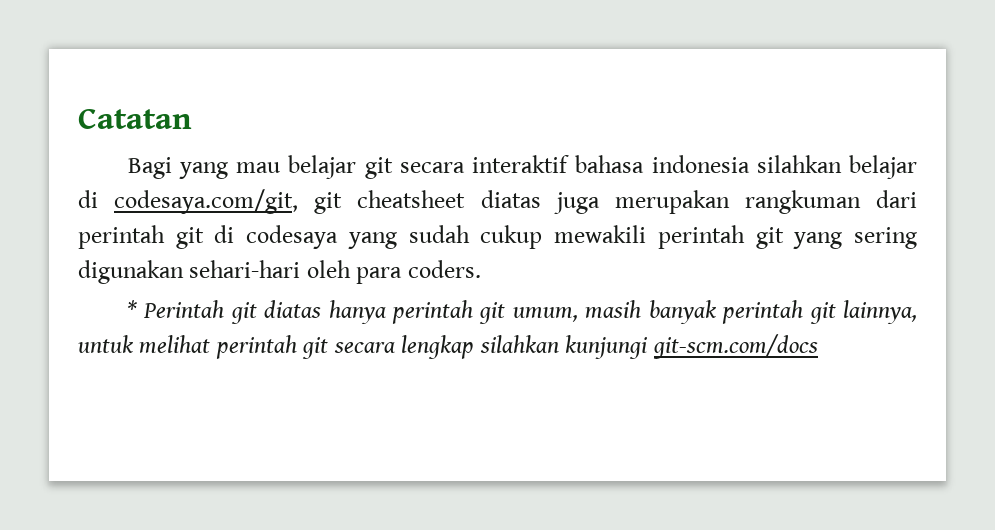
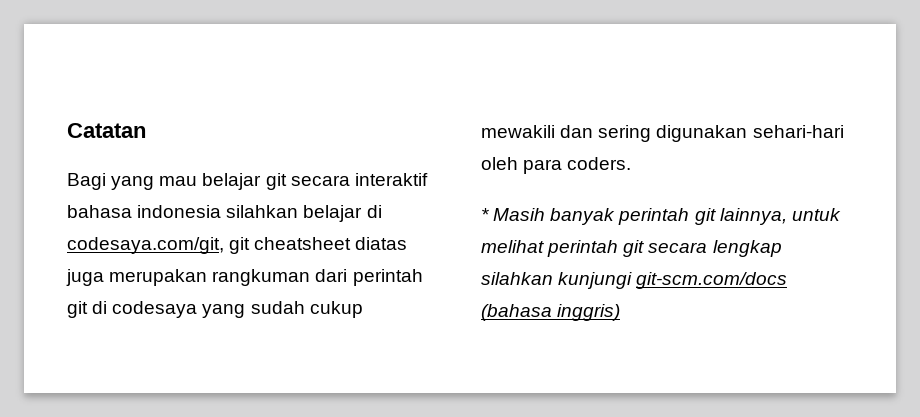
[657,225,843,249] perintah git yang -> [560,125,594,138] dan
[143,300,642,324] Perintah git diatas hanya perintah git umum, masih -> [493,208,546,221] Masih
(818, 346) none -> [481,304,621,321] (bahasa inggris)

